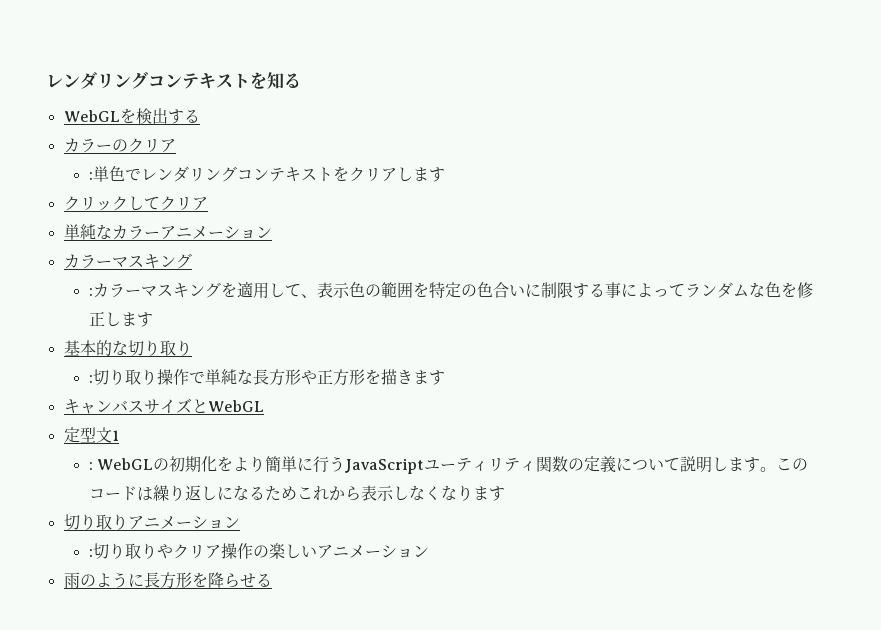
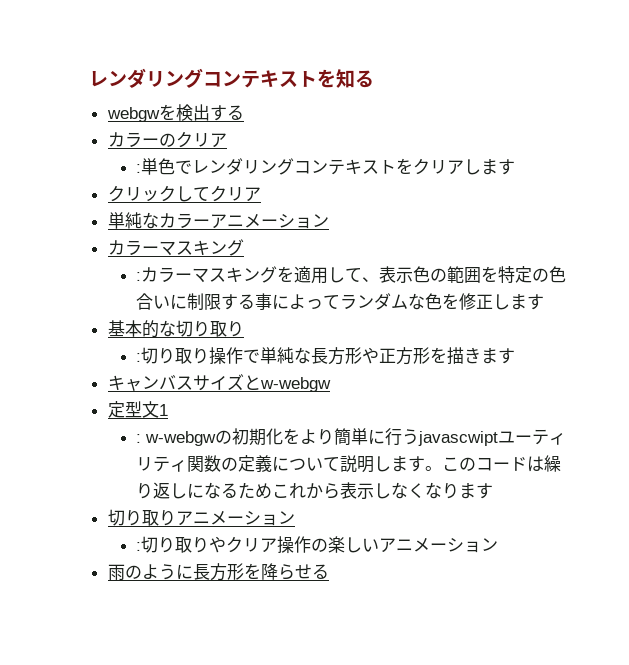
[63,110,120,122] WebGL -> [106,107,160,122] webgw
[207,400,264,412] WebGL -> [259,377,331,392] w-webgw
[97,458,154,470] WebGL -> [144,431,216,446] w-webgw
[345,458,425,474] JavaScript -> [417,431,498,446] javascwipt

